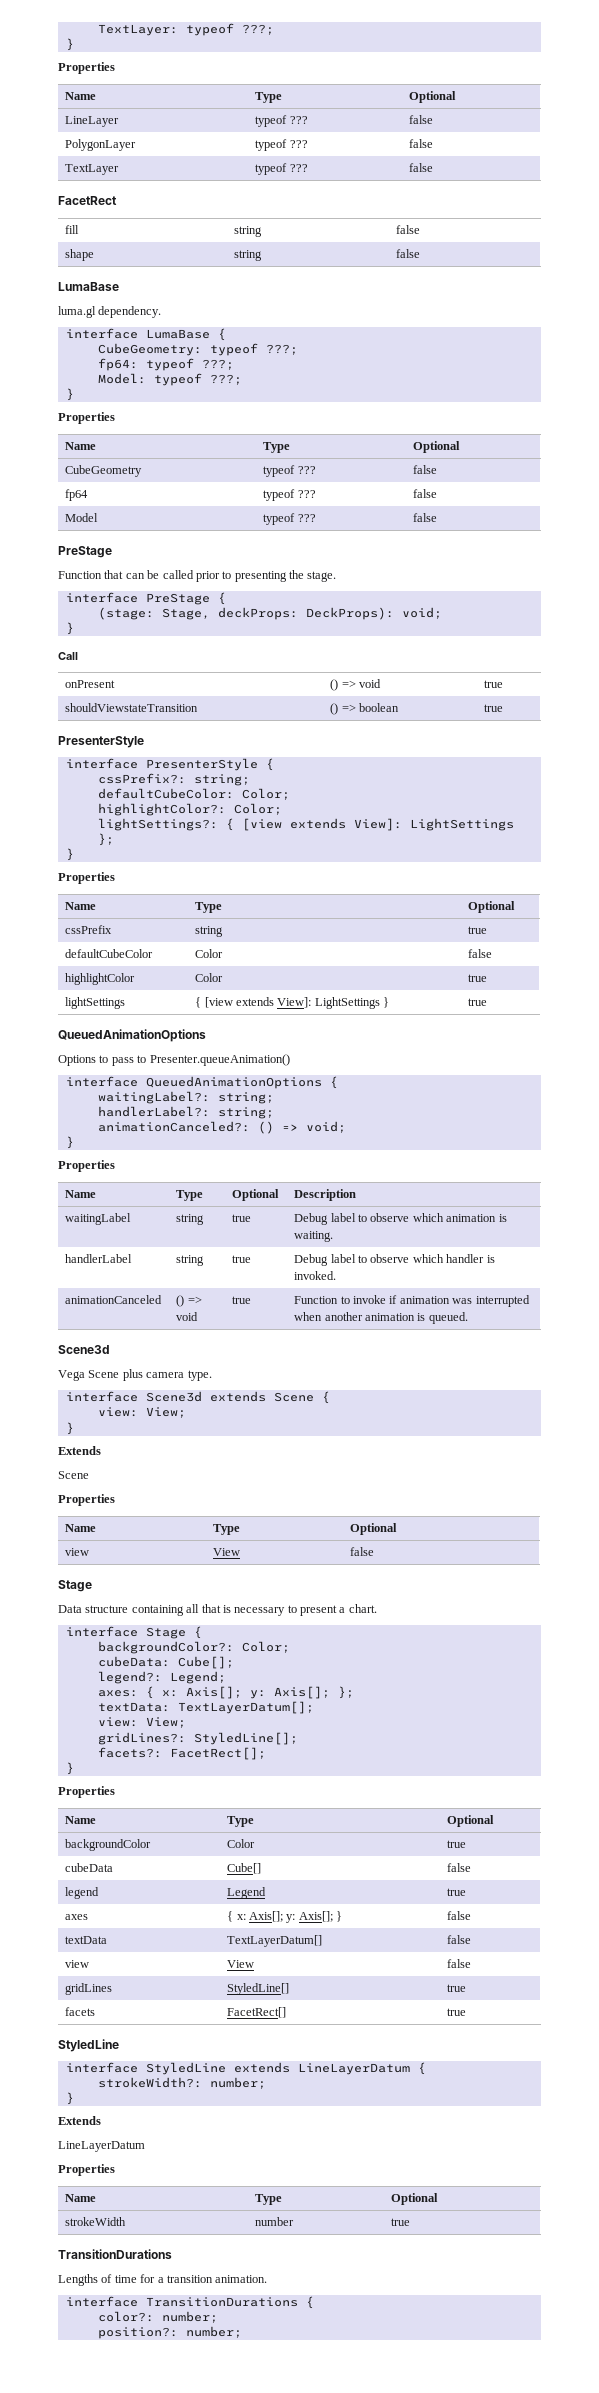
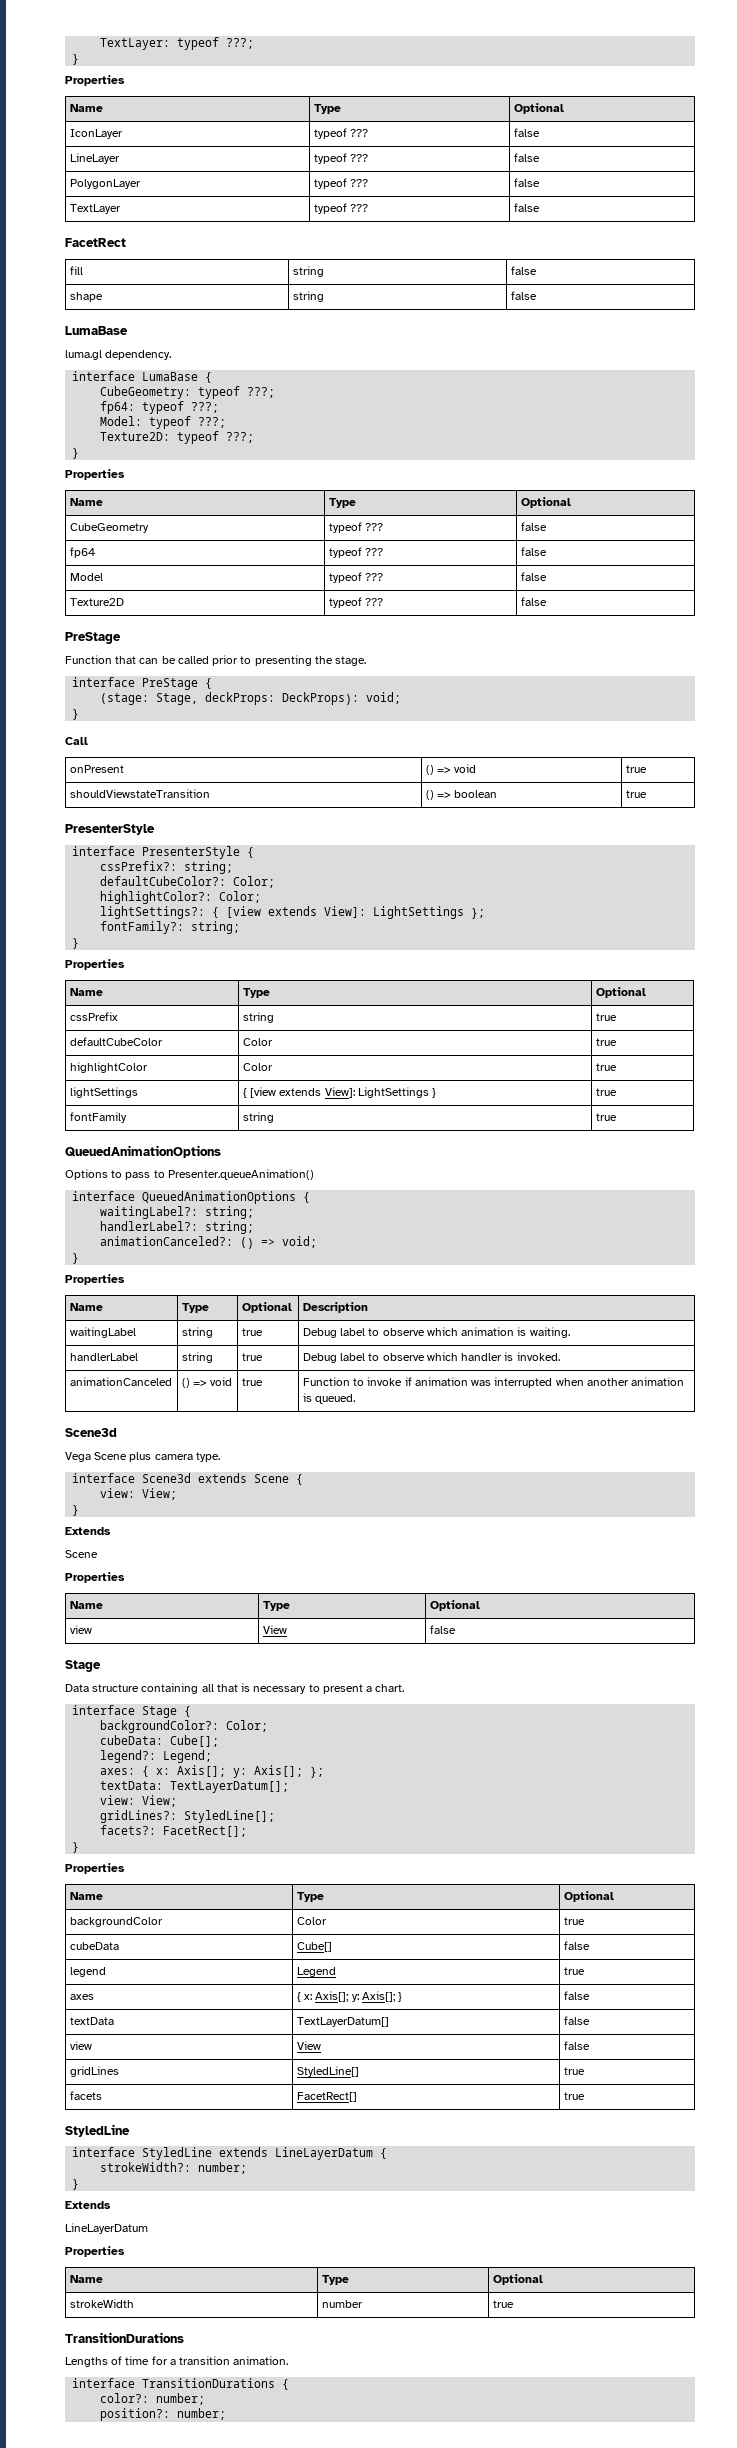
(457, 97) none -> [69,129,123,139] [313,128,369,139] [513,128,540,137] // IconLayer | typeof ??? | false
(242, 379) none -> [100,431,255,444] // Texture2D: typeof ???;
(438, 517) none -> [69,598,124,606] [328,597,384,608] [520,597,547,606] // Texture2D | typeof ??? | false
[97,788,234,799] defaultCubeColor: -> [100,876,227,886] defaultCubeColor?:
(114, 839) none -> [100,921,241,934] // fontFamily?: string;
[468,949,493,958] false -> [595,1038,617,1046] true
(488, 1002) none -> [69,1112,127,1123] [242,1112,274,1123] [595,1113,617,1121] // fontFamily | string | true

